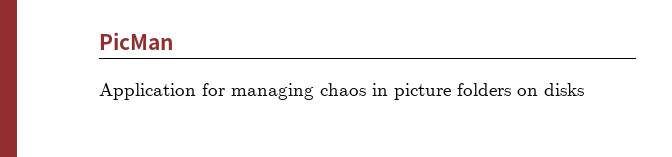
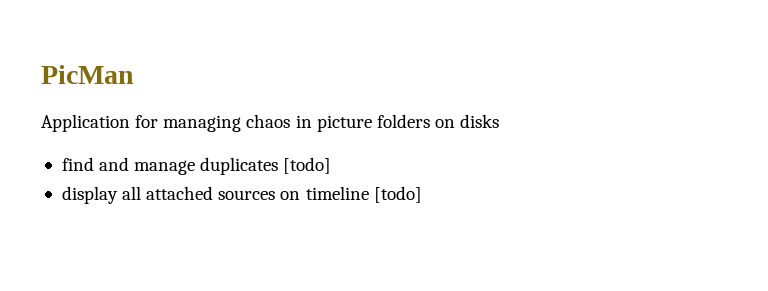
(584, 89) none -> [61,157,332,175] [61,186,422,204] // find and manage duplicates [todo] // display all attached sources on timeline [todo]

